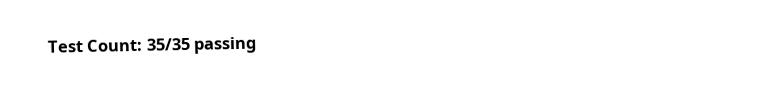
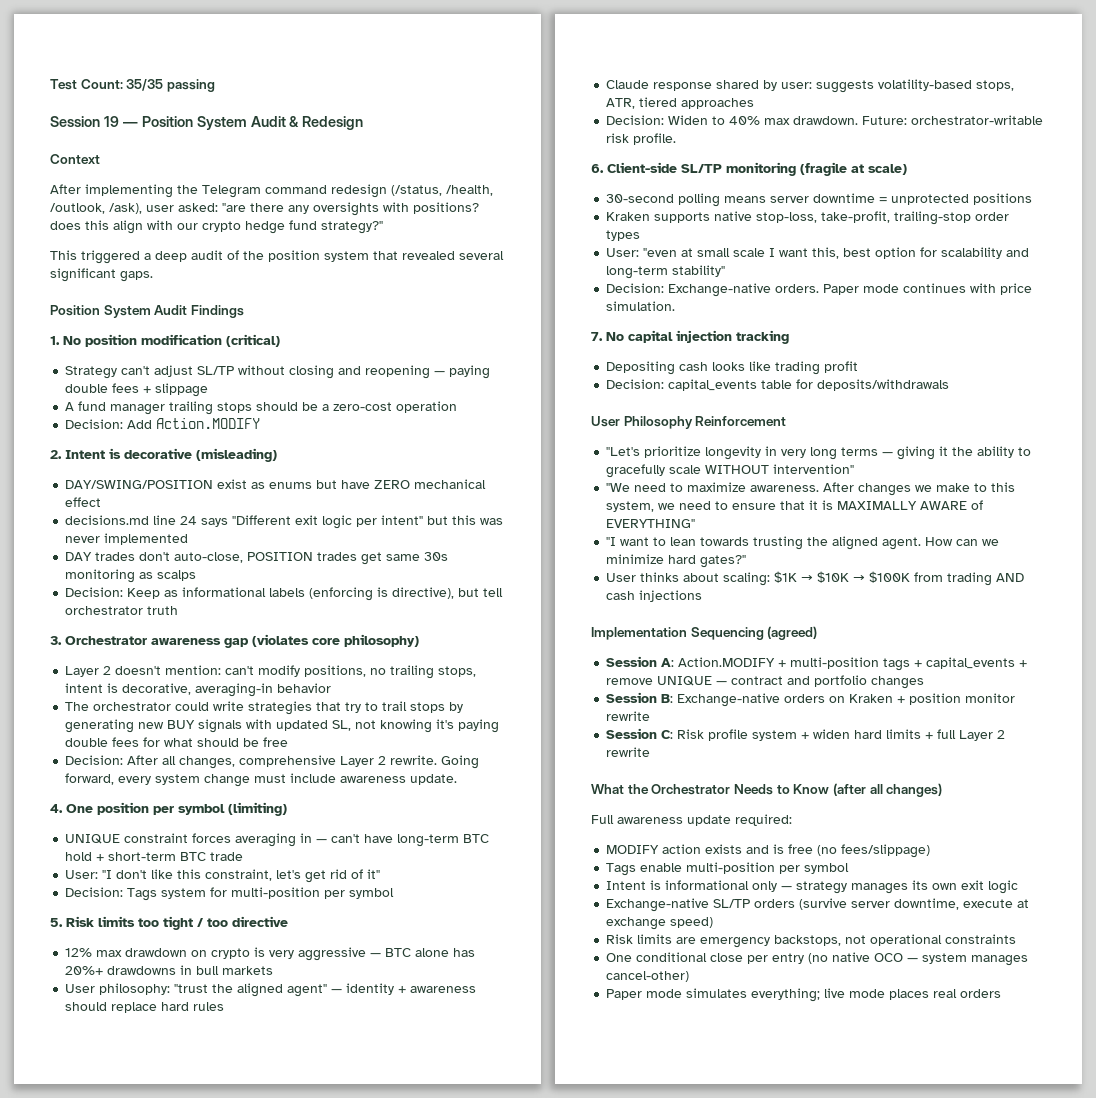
(258, 45) none -> [50,116,364,130] [50,154,100,164] [50,184,493,198] [50,202,479,216] [50,220,383,234] [50,250,504,264] [50,268,153,282] [50,305,244,318] [50,334,280,347] [65,365,491,379] [65,383,209,397] [65,401,458,415] [65,418,261,429] [50,448,277,462] [65,479,487,489] [65,497,102,507] [65,515,504,529] [65,533,189,545] [65,552,449,565] [65,569,197,583] [65,587,504,601] [65,606,179,615] [50,634,419,648] [65,665,477,679] [65,683,332,697] [65,701,464,715] [65,719,500,733] [65,737,289,747] [65,755,480,769] [65,773,458,787] [50,802,287,816] [65,833,490,847] [65,852,244,861] [65,869,381,883] [65,887,395,901] [50,916,288,930] [65,947,476,961] [65,965,274,975] [65,983,477,997] [65,1002,225,1013] [606,79,1015,93] [606,97,755,109] [606,115,1044,125] [606,133,677,145] [591,162,907,176] [606,193,1033,207] [606,211,1010,225] [606,230,641,241] [606,247,1030,259] [606,265,726,279] [606,283,1033,297] [606,301,676,311] [591,330,789,344] [606,361,859,375] [606,379,950,391] [591,416,787,429] [606,446,1032,460] [606,464,855,478] [606,482,1016,496] [606,500,984,512] [606,519,696,528] [606,536,1000,550] [606,554,747,568] [606,571,1025,586] [606,590,703,602] [591,626,818,640] [606,656,1028,671] [606,675,925,689] [606,692,1016,707] [606,711,651,721] [606,728,1006,741] [606,747,651,757] [591,783,943,797] [591,814,792,826] [606,844,931,858] [606,862,850,876] [606,880,1019,894] [606,898,1030,912] [606,917,714,930] [606,934,1017,948] [606,952,1029,966] [606,971,690,982] [606,988,1002,1002] // Session 19 — Position System Audit & Redesign // Context // After implementing the Telegram command redesign (/status, /health, /outlook, /ask), user asked: "are there any oversights with positions? does this align with our crypto hedge fund strategy?" // This triggered a deep audit of the position system that revealed several significant gaps. // Position System Audit Findings // 1. No position modification (critical) // Strategy can't adjust SL/TP without closing and reopening — paying double fees + slippage // A fund manager trailing stops should be a zero-cost operation // Decision: Add Action.MODIFY // 2. Intent is decorative (misleading) // DAY/SWING/POSITION exist as enums but have ZERO mechanical effect // decisions.md line 24 says "Different exit logic per intent" but this was never implemented // DAY trades don't auto-close, POSITION trades get same 30s monitoring as scalps // Decision: Keep as informational labels (enforcing is directive), but tell orchestrator truth // 3. Orchestrator awareness gap (violates core philosophy) // Layer 2 doesn't mention: can't modify positions, no trailing stops, intent is decorative, averaging-in behavior // The orchestrator could write strategies that try to trail stops by generating new BUY signals with updated SL, not knowing it's paying double fees for what should be free // Decision: After all changes, comprehensive Layer 2 rewrite. Going forward, every system change must include awareness update. // 4. One position per symbol (limiting) // UNIQUE constraint forces averaging in — can't have long-term BTC hold + short-term BTC trade // User: "I don't like this constraint, let's get rid of it" // Decision: Tags system for multi-position per symbol // 5. Risk limits too tight / too directive // 12% max drawdown on crypto is very aggressive — BTC alone has 20%+ drawdowns in bull markets // User philosophy: "trust the aligned agent" — identity + awareness should replace hard rules // Claude response shared by user: suggests volatility-based stops, ATR, tiered approaches // Decision: Widen to 40% max drawdown. Future: orchestrator-writable risk profile. // 6. Client-side SL/TP monitoring (fragile at scale) // 30-second polling means server downtime = unprotected positions // Kraken supports native stop-loss, take-profit, trailing-stop order types // User: "even at small scale I want this, best option for scalability and long-term stability" // Decision: Exchange-native orders. Paper mode continues with price simulation. // 7. No capital injection tracking // Depositing cash looks like trading profit // Decision: capital_events table for deposits/withdrawals // User Philosophy Reinforcement // "Let's prioritize longevity in very long terms — giving it the ability to gracefully scale WITHOUT intervention" // "We need to maximize awareness. After changes we make to this system, we need to ensure that it is MAXIMALLY AWARE of EVERYTHING" // "I want to lean towards trusting the aligned agent. How can we minimize hard gates?" // User thinks about scaling: $1K → $10K → $100K from trading AND cash injections // Implementation Sequencing (agreed) // Session A: Action.MODIFY + multi-position tags + capital_events + remove UNIQUE — contract and portfolio changes // Session B: Exchange-native orders on Kraken + position monitor rewrite // Session C: Risk profile system + widen hard limits + full Layer 2 rewrite // What the Orchestrator Needs to Know (after all changes) // Full awareness update required: // MODIFY action exists and is free (no fees/slippage) // Tags enable multi-position per symbol // Intent is informational only — strategy manages its own exit logic // Exchange-native SL/TP orders (survive server downtime, execute at exchange speed) // Risk limits are emergency backstops, not operational constraints // One conditional close per entry (no native OCO — system manages cancel-other) // Paper mode simulates everything; live mode places real orders

